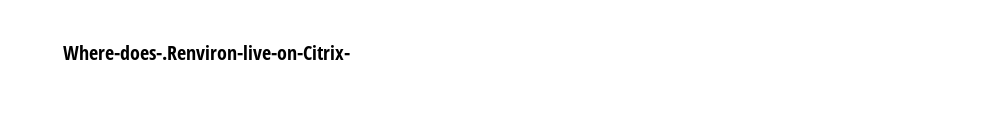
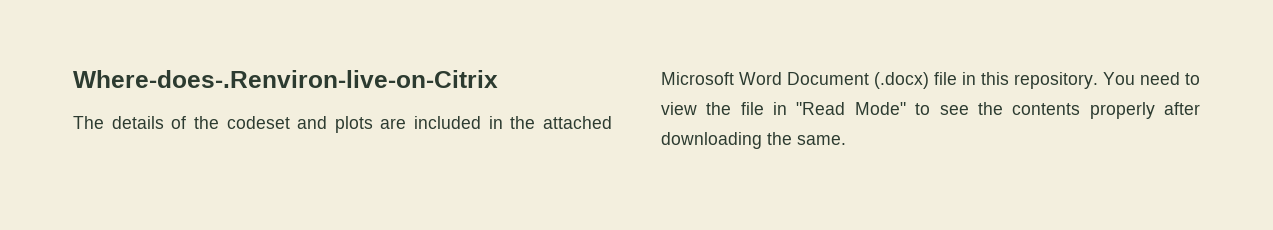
[63,45,350,60] Where-does-.Renviron-live-on-Citrix- -> [73,70,498,88] [73,116,612,133] [661,72,1200,89] [661,102,1200,119] [661,132,846,149] Where-does-.Renviron-live-on-Citrix // The details of the codeset and plots are included in the attached Microsoft Word Document (.docx) file in this repository. You need to view the file in "Read Mode" to see the contents properly after downloading the same.

